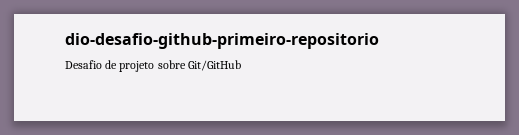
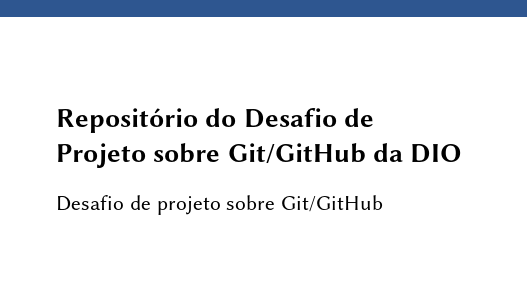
[65,33,379,49] dio-desafio-github-primeiro-repositorio -> [56,108,374,133] [56,143,463,168] Repositório do Desafio de Projeto sobre Git/GitHub da DIO

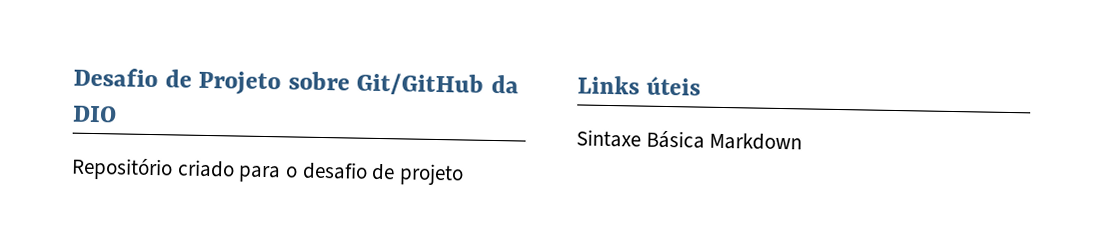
[56,108,237,133] Repositório do -> (73, 77) none
[56,195,384,215] Desafio de projeto sobre Git/GitHub -> [71,157,465,186] [577,75,702,96] [576,129,803,151] Repositório criado para o desafio de projeto // Links úteis // Sintaxe Básica Markdown

